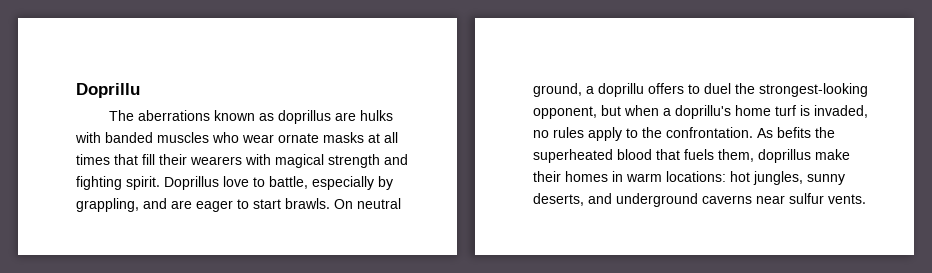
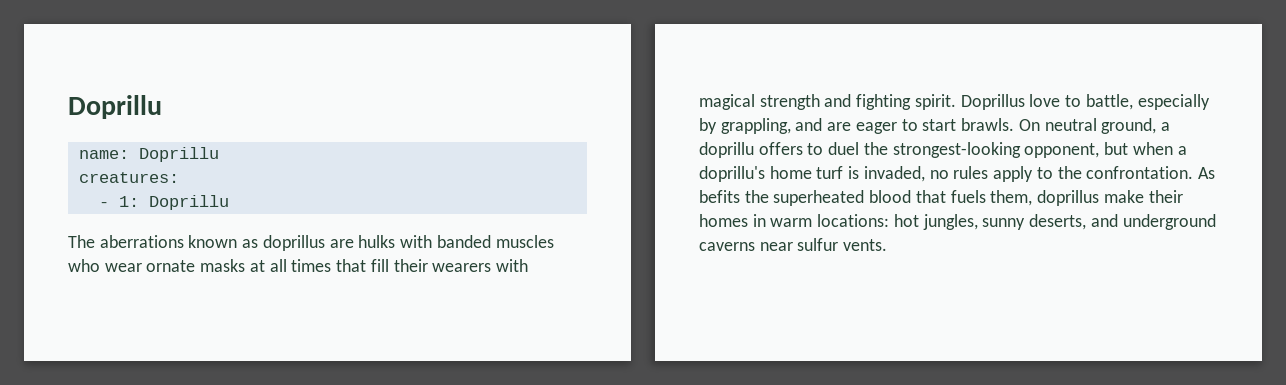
[76,83,140,98] Doprillu -> [68,95,162,119] [78,147,219,162] [78,172,179,183] [98,195,229,210] Doprillu // name: Doprillu // creatures: // - 1: Doprillu

